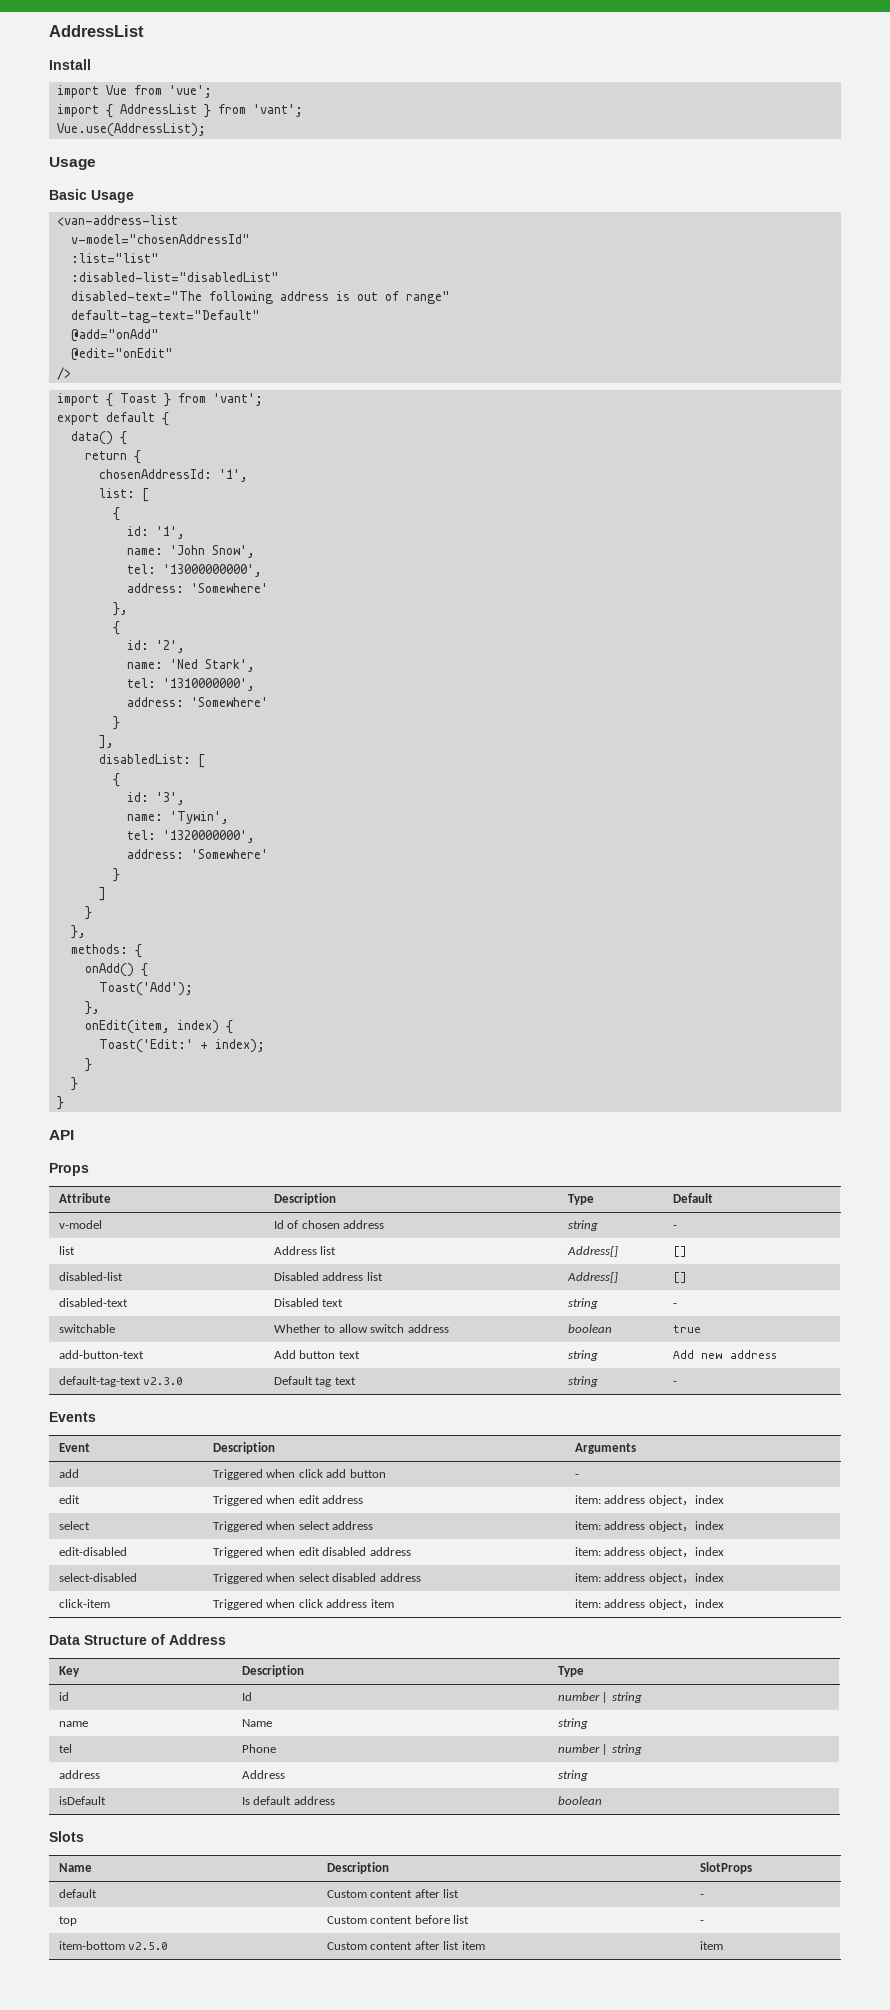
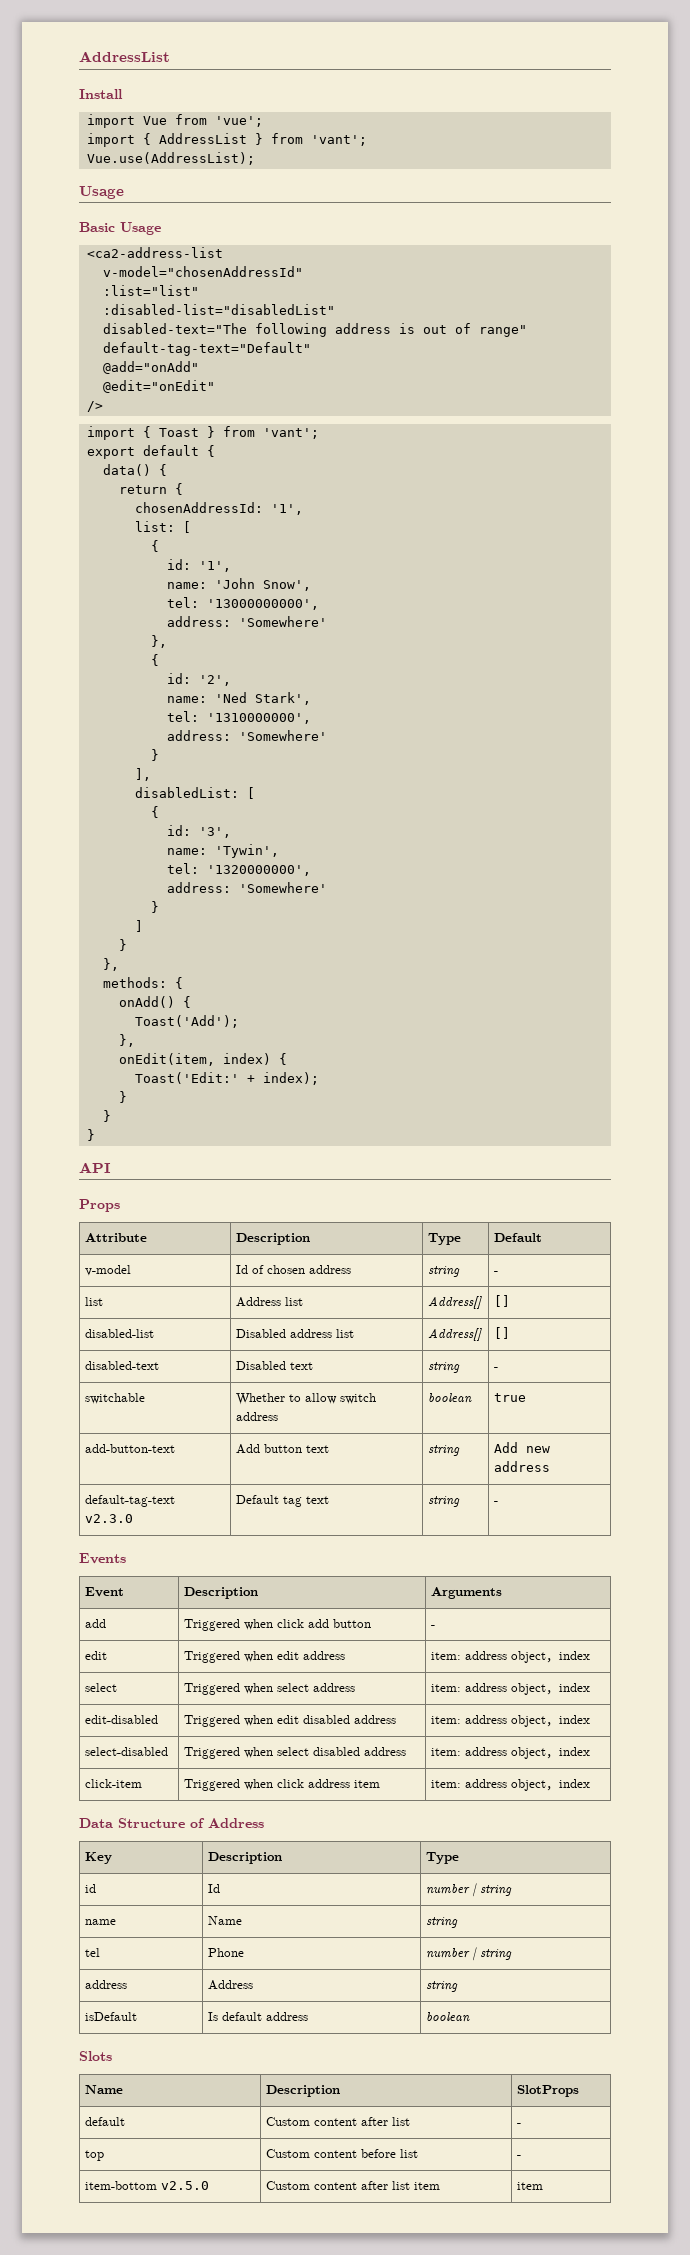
[57,215,179,226] <van-address-list -> [86,247,223,258] <ca2-address-list

